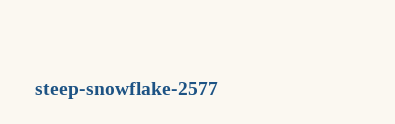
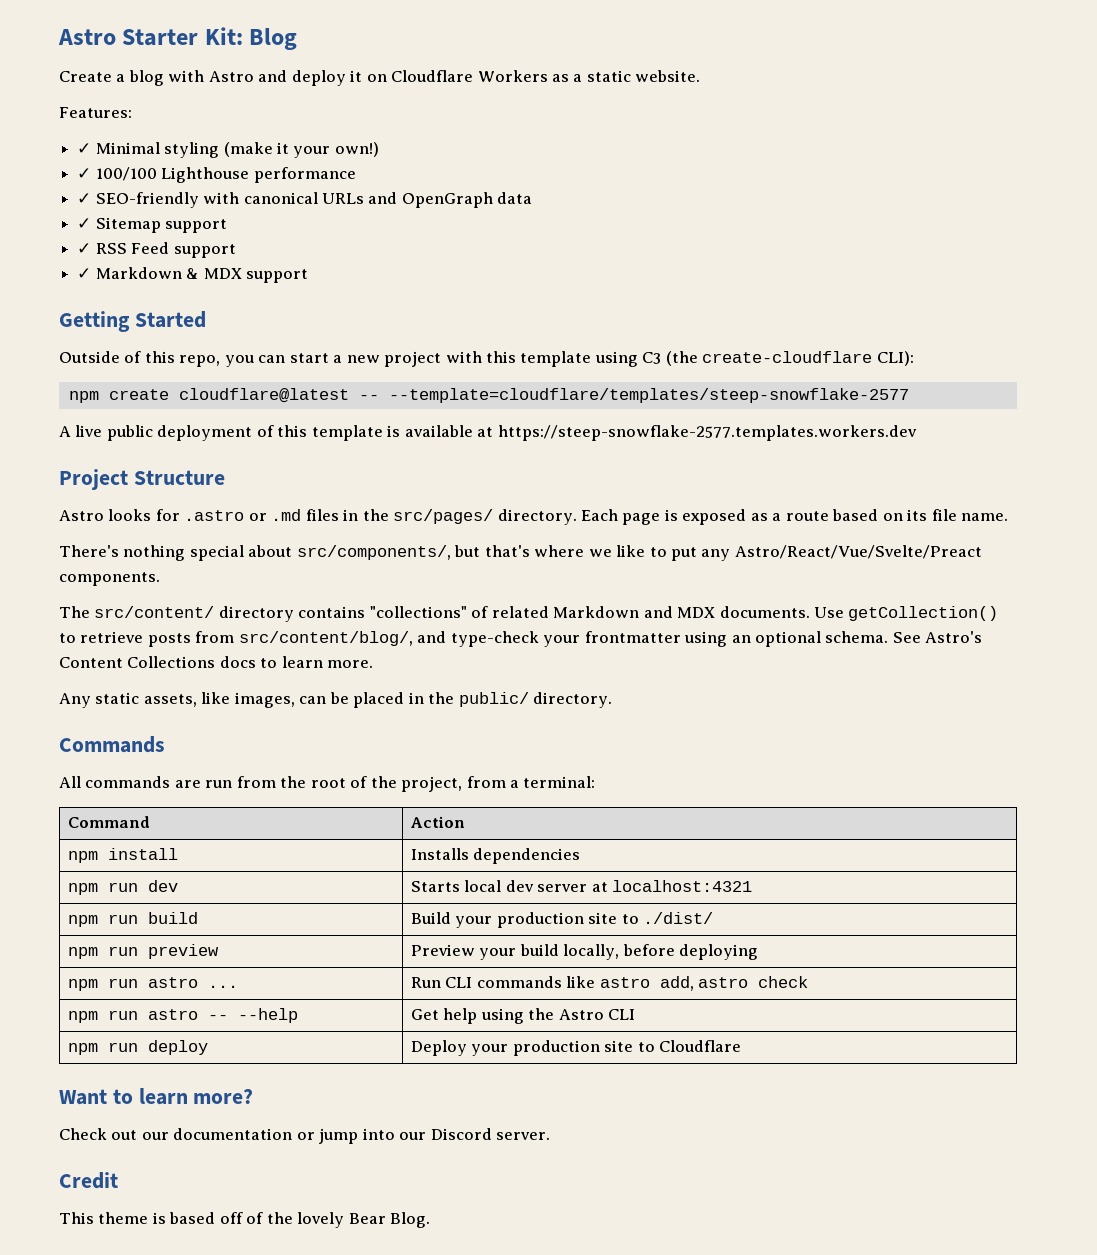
[35,82,218,99] steep-snowflake-2577 -> [58,27,298,50] [59,70,701,86] [59,107,132,118] [77,142,379,158] [77,167,356,183] [77,192,533,208] [77,217,228,233] [77,242,236,258] [77,267,308,283] [59,311,206,332] [59,351,914,367] [68,388,909,403] [59,425,917,441] [59,469,225,490] [59,509,1009,525] [59,545,982,561] [59,572,160,586] [59,606,999,622] [59,631,983,647] [59,656,374,668] [59,692,613,708] [59,736,165,753] [59,776,596,792] [68,816,151,828] [411,816,466,828] [68,848,179,863] [411,848,581,864] [68,880,179,895] [411,880,753,892] [68,912,199,927] [411,912,714,928] [68,944,220,959] [411,944,759,960] [68,977,239,991] [411,976,809,991] [68,1008,299,1023] [411,1008,636,1024] [68,1040,209,1055] [411,1040,742,1056] [59,1088,254,1105] [59,1128,551,1144] [59,1172,118,1189] [59,1212,431,1228] Astro Starter Kit: Blog // Create a blog with Astro and deploy it on Cloudflare Workers as a static website. // Features: // ✓ Minimal styling (make it your own!) // ✓ 100/100 Lighthouse performance // ✓ SEO-friendly with canonical URLs and OpenGraph data // ✓ Sitemap support // ✓ RSS Feed support // ✓ Markdown & MDX support // Getting Started // Outside of this repo, you can start a new project with this template using C3 (the create-cloudflare CLI): // npm create cloudflare@latest -- --template=cloudflare/templates/steep-snowflake-2577 // A live public deployment of this template is available at https://steep-snowflake-2577.templates.workers.dev // Project Structure // Astro looks for .astro or .md files in the src/pages/ directory. Each page is exposed as a route based on its file name. // There's nothing special about src/components/, but that's where we like to put any Astro/React/Vue/Svelte/Preact components. // The src/content/ directory contains "collections" of related Markdown and MDX documents. Use getCollection() to retrieve posts from src/content/blog/, and type-check your frontmatter using an optional schema. See Astro's Content Collections docs to learn more. // Any static assets, like images, can be placed in the public/ directory. // Commands // All commands are run from the root of the project, from a terminal: // Command | Action // npm install | Installs dependencies // npm run dev | Starts local dev server at localhost:4321 // npm run build | Build your production site to ./dist/ // npm run preview | Preview your build locally, before deploying // npm run astro ... | Run CLI commands like astro add, astro check // npm run astro -- --help | Get help using the Astro CLI // npm run deploy | Deploy your production site to Cloudflare // Want to learn more? // Check out our documentation or jump into our Discord server. // Credit // This theme is based off of the lovely Bear Blog.

